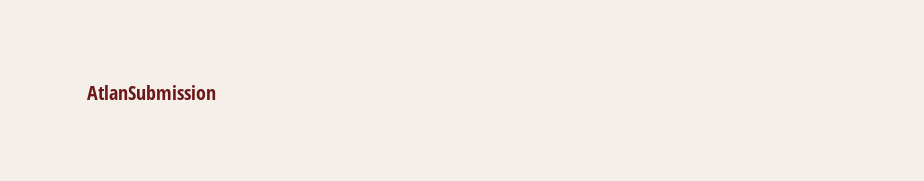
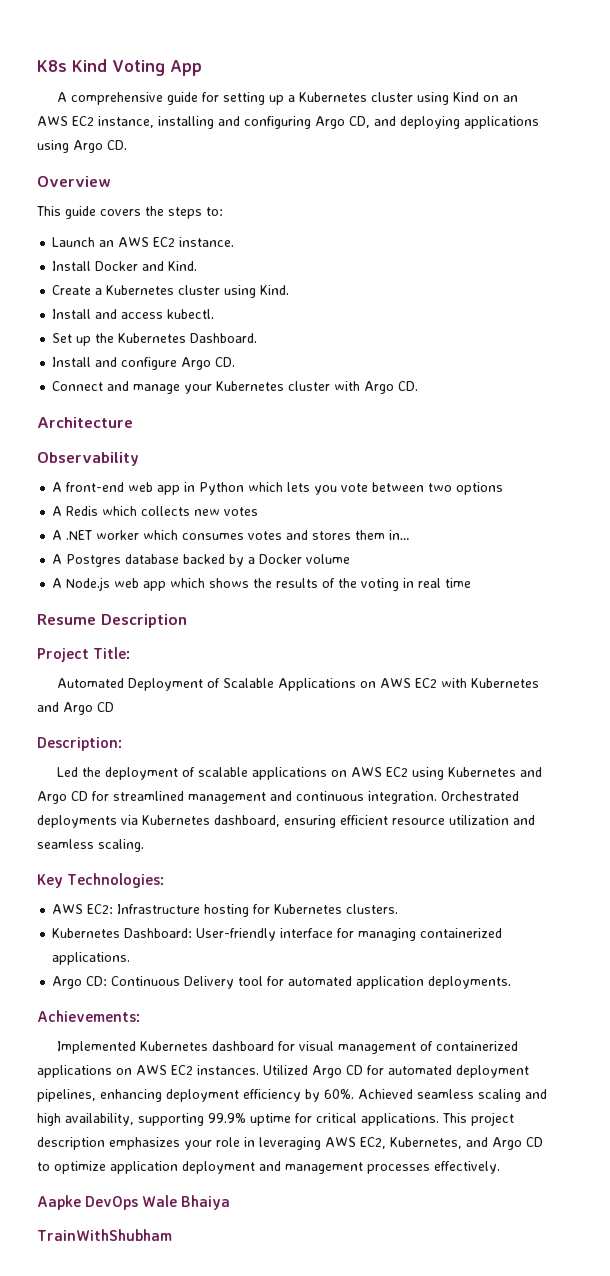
[87,85,216,100] AtlanSubmission -> [37,59,202,76] [56,92,518,105] [37,116,539,129] [37,140,127,153] [37,176,110,187] [36,206,223,219] [52,237,235,247] [52,261,198,271] [52,285,290,298] [52,309,215,319] [52,333,258,346] [52,357,236,370] [52,381,419,394] [37,417,133,428] [37,452,139,466] [52,482,504,495] [52,506,259,516] [52,530,411,540] [52,554,351,567] [52,577,472,591] [37,614,187,628] [37,647,131,662] [56,678,539,691] [37,702,114,715] [37,737,122,751] [56,767,542,780] [37,791,519,804] [37,815,535,828] [37,839,144,852] [37,873,165,888] [52,904,399,917] [52,928,503,941] [52,952,131,965] [52,976,512,989] [37,1010,140,1022] [56,1041,518,1054] [37,1065,529,1078] [37,1089,547,1102] [37,1112,514,1126] [37,1137,543,1150] [37,1161,500,1174] [37,1195,231,1210] [37,1229,172,1241] K8s Kind Voting App // A comprehensive guide for setting up a Kubernetes cluster using Kind on an AWS EC2 instance, installing and configuring Argo CD, and deploying applications using Argo CD. // Overview // This guide covers the steps to: // Launch an AWS EC2 instance. // Install Docker and Kind. // Create a Kubernetes cluster using Kind. // Install and access kubectl. // Set up the Kubernetes Dashboard. // Install and configure Argo CD. // Connect and manage your Kubernetes cluster with Argo CD. // Architecture // Observability // A front-end web app in Python which lets you vote between two options // A Redis which collects new votes // A .NET worker which consumes votes and stores them in… // A Postgres database backed by a Docker volume // A Node.js web app which shows the results of the voting in real time // Resume Description // Project Title: // Automated Deployment of Scalable Applications on AWS EC2 with Kubernetes and Argo CD // Description: // Led the deployment of scalable applications on AWS EC2 using Kubernetes and Argo CD for streamlined management and continuous integration. Orchestrated deployments via Kubernetes dashboard, ensuring efficient resource utilization and seamless scaling. // Key Technologies: // AWS EC2: Infrastructure hosting for Kubernetes clusters. // Kubernetes Dashboard: User-friendly interface for managing containerized applications. // Argo CD: Continuous Delivery tool for automated application deployments. // Achievements: // Implemented Kubernetes dashboard for visual management of containerized applications on AWS EC2 instances. Utilized Argo CD for automated deployment pipelines, enhancing deployment efficiency by 60%. Achieved seamless scaling and high availability, supporting 99.9% uptime for critical applications. This project description emphasizes your role in leveraging AWS EC2, Kubernetes, and Argo CD to optimize application deployment and management processes effectively. // Aapke DevOps Wale Bhaiya // TrainWithShubham

